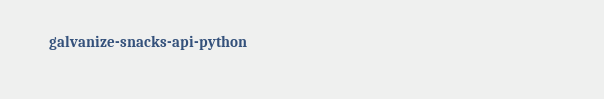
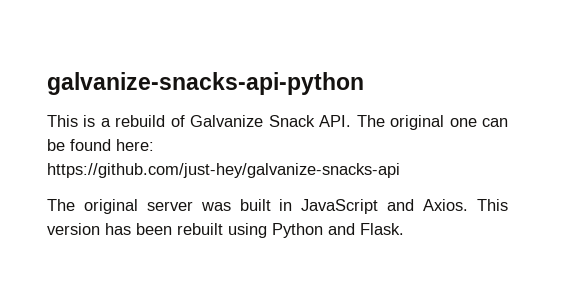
(247, 42) none -> [47,115,508,130] [47,139,154,151] [47,163,400,178] [47,199,509,214] [47,223,404,238] // This is a rebuild of Galvanize Snack API. The original one can be found here: https://github.com/just-hey/galvanize-snacks-api // The original server was built in JavaScript and Axios. This version has been rebuilt using Python and Flask.

